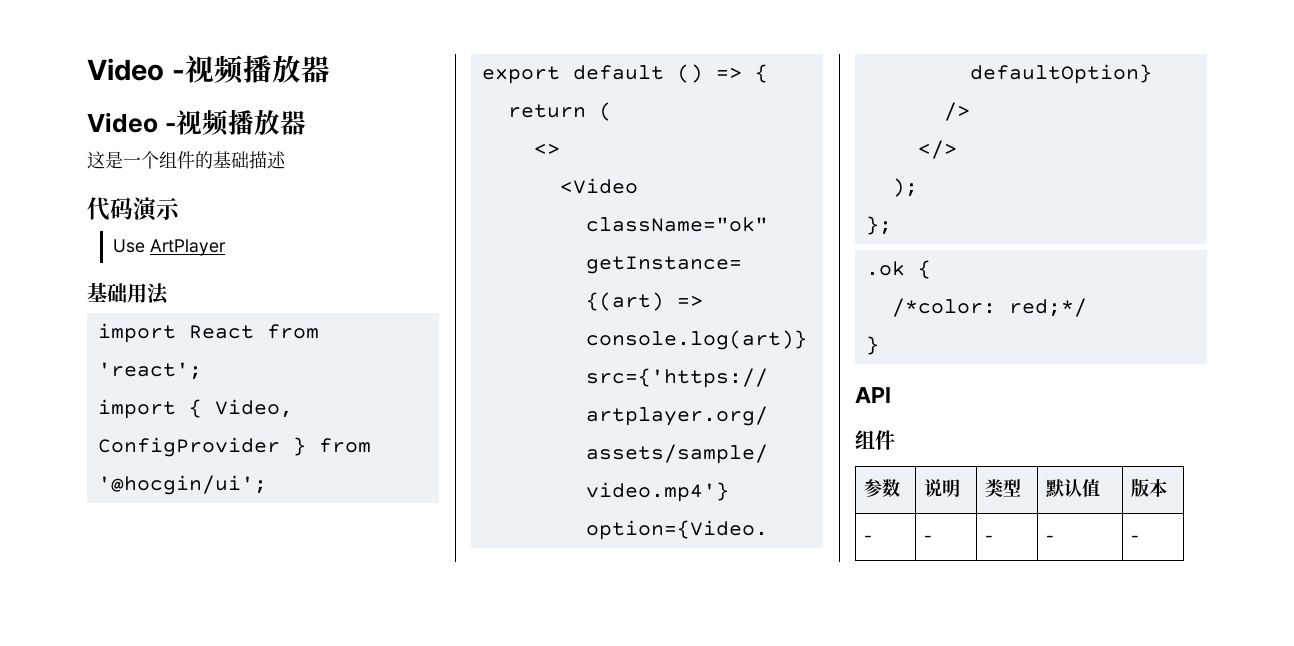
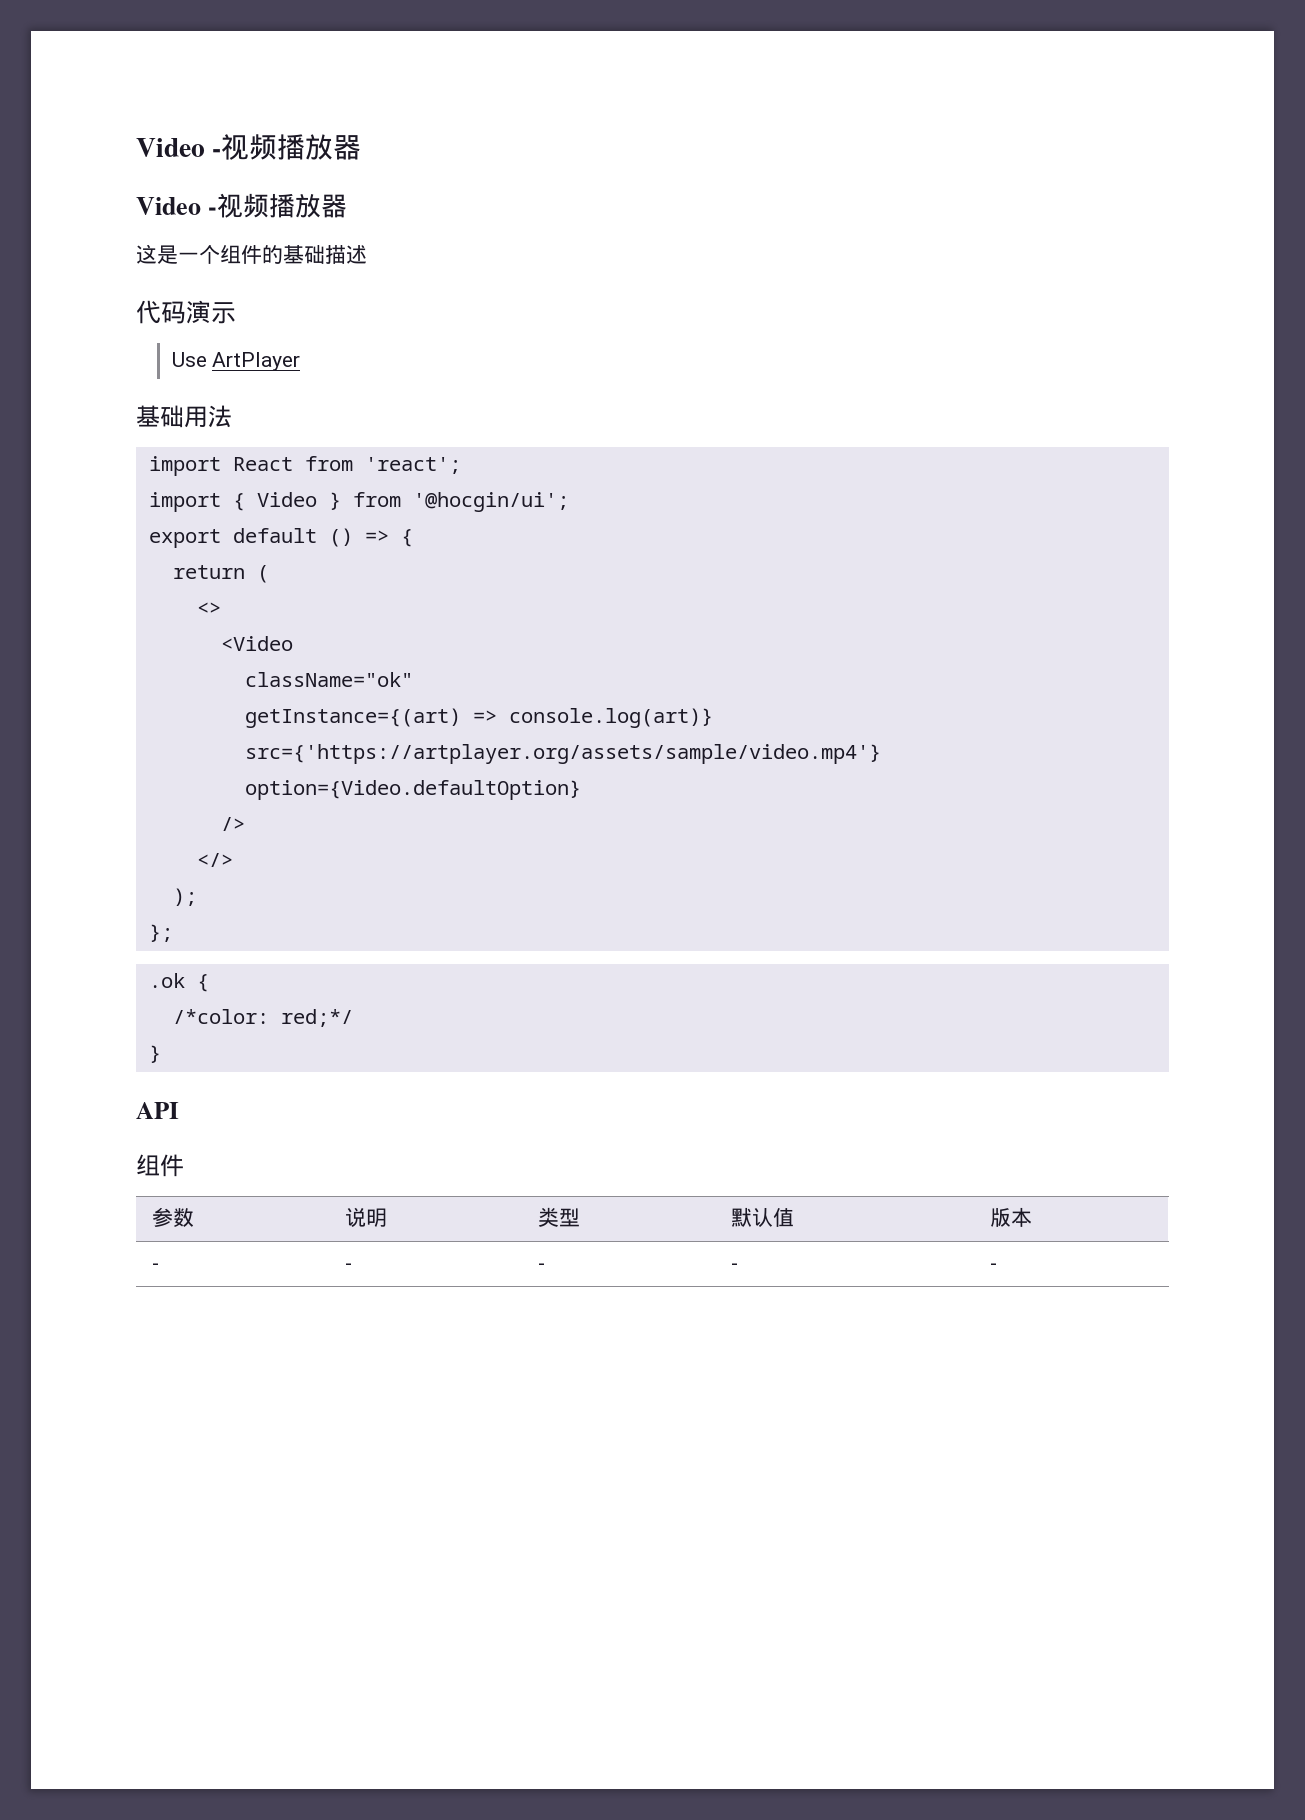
[214,399,293,418] [97,437,280,457] Video, ConfigProvider -> [256,492,317,507] Video

